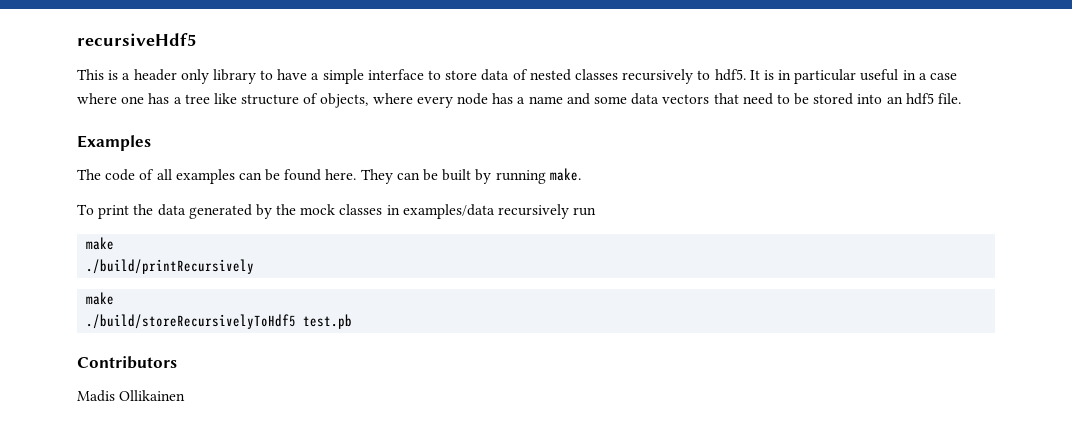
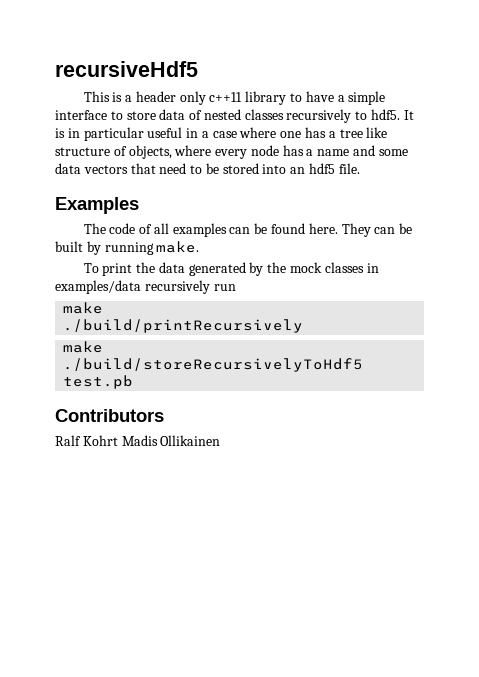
(209, 76) none -> [209,92,243,102] c++11
(177, 362) none -> [55,435,118,446] Ralf Kohrt

